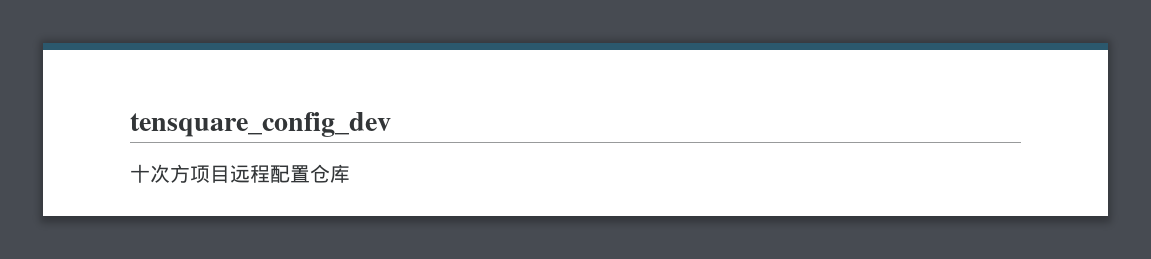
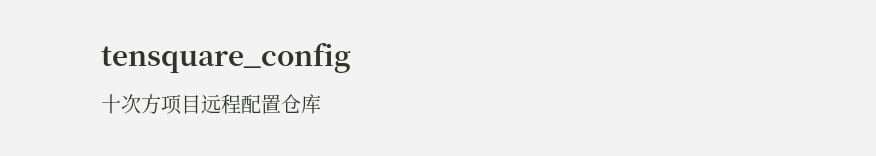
[130,112,391,137] tensquare_config_dev -> [101,43,351,73] tensquare_config

